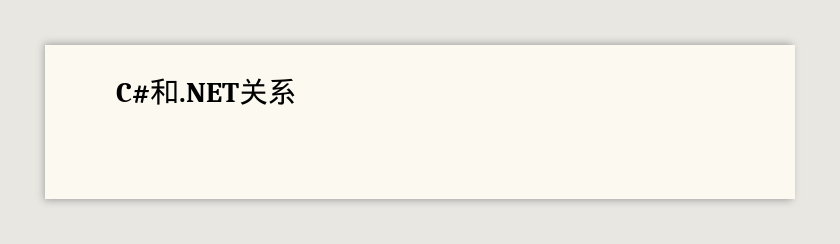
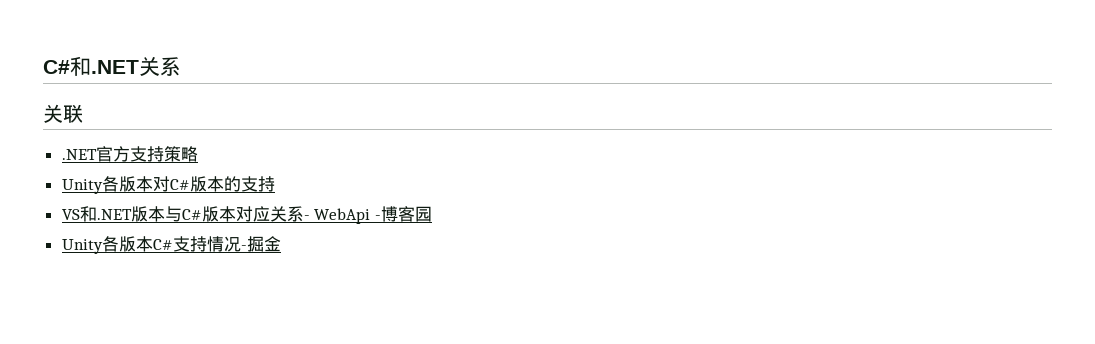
(297, 91) none -> [43,104,83,123] [61,146,198,162] [61,176,275,194] [61,206,432,224] [61,236,281,254] // 关联 // .NET官方支持策略 // Unity各版本对C#版本的支持 // VS和.NET版本与C#版本对应关系- WebApi -博客园 // Unity各版本C#支持情况-掘金

